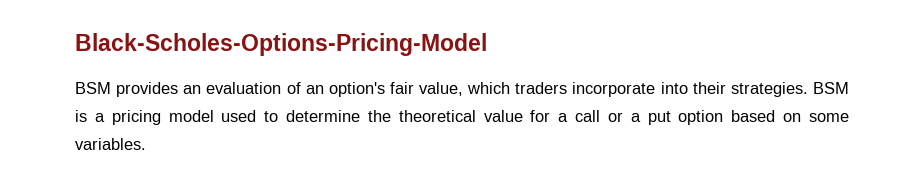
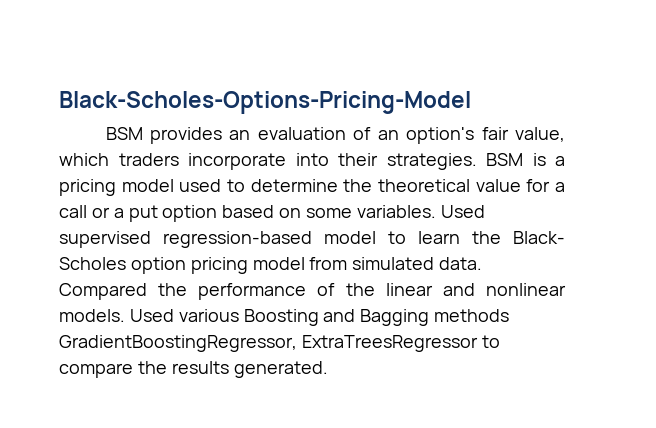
(146, 144) none -> [440,205,485,218] [59,231,565,248] [59,257,483,274] [59,283,567,300] [59,309,510,326] [59,335,500,352] [59,361,328,378] Used supervised regression-based model to learn the Black- Scholes option pricing model from simulated data. Compared the performance of the linear and nonlinear models. Used various Boosting and Bagging methods GradientBoostingRegressor, ExtraTreesRegressor to compare the results generated.

